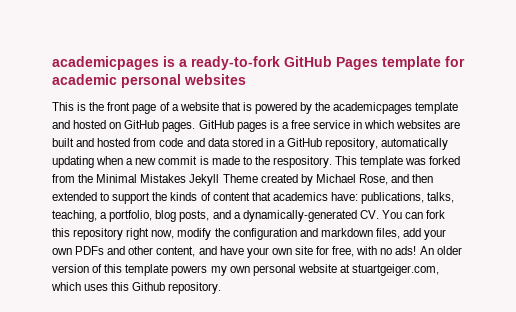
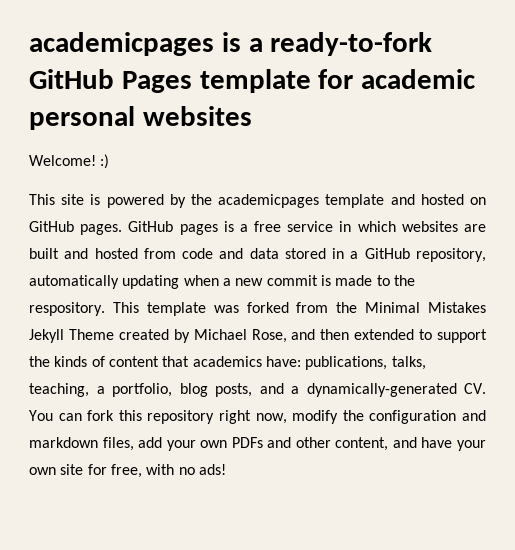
[52,102,241,114] // This is the front page of a website that -> [29,154,110,169] [29,194,85,205] // Welcome! :) // This site
[419,246,462,255] [52,264,440,276] [51,282,222,294] An older version of this template powers my own personal website at stuartgeiger.com, which uses this Github repository. -> (226, 469) none

